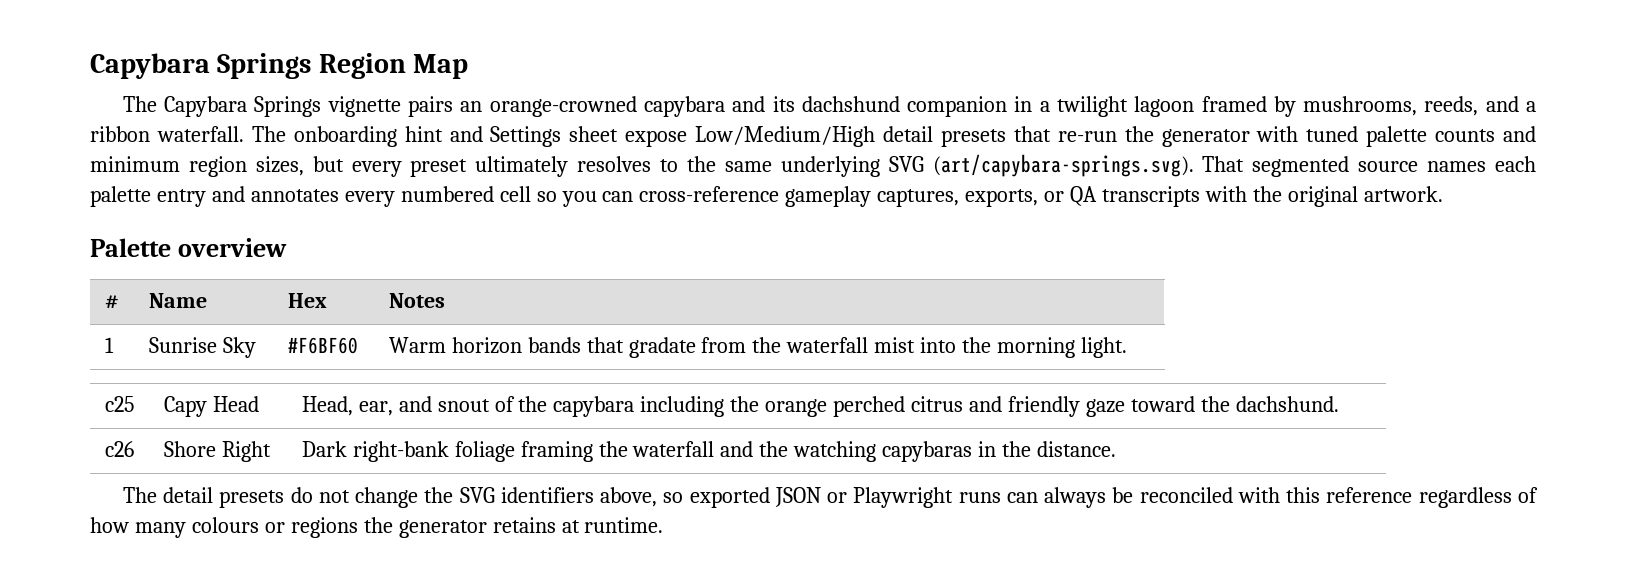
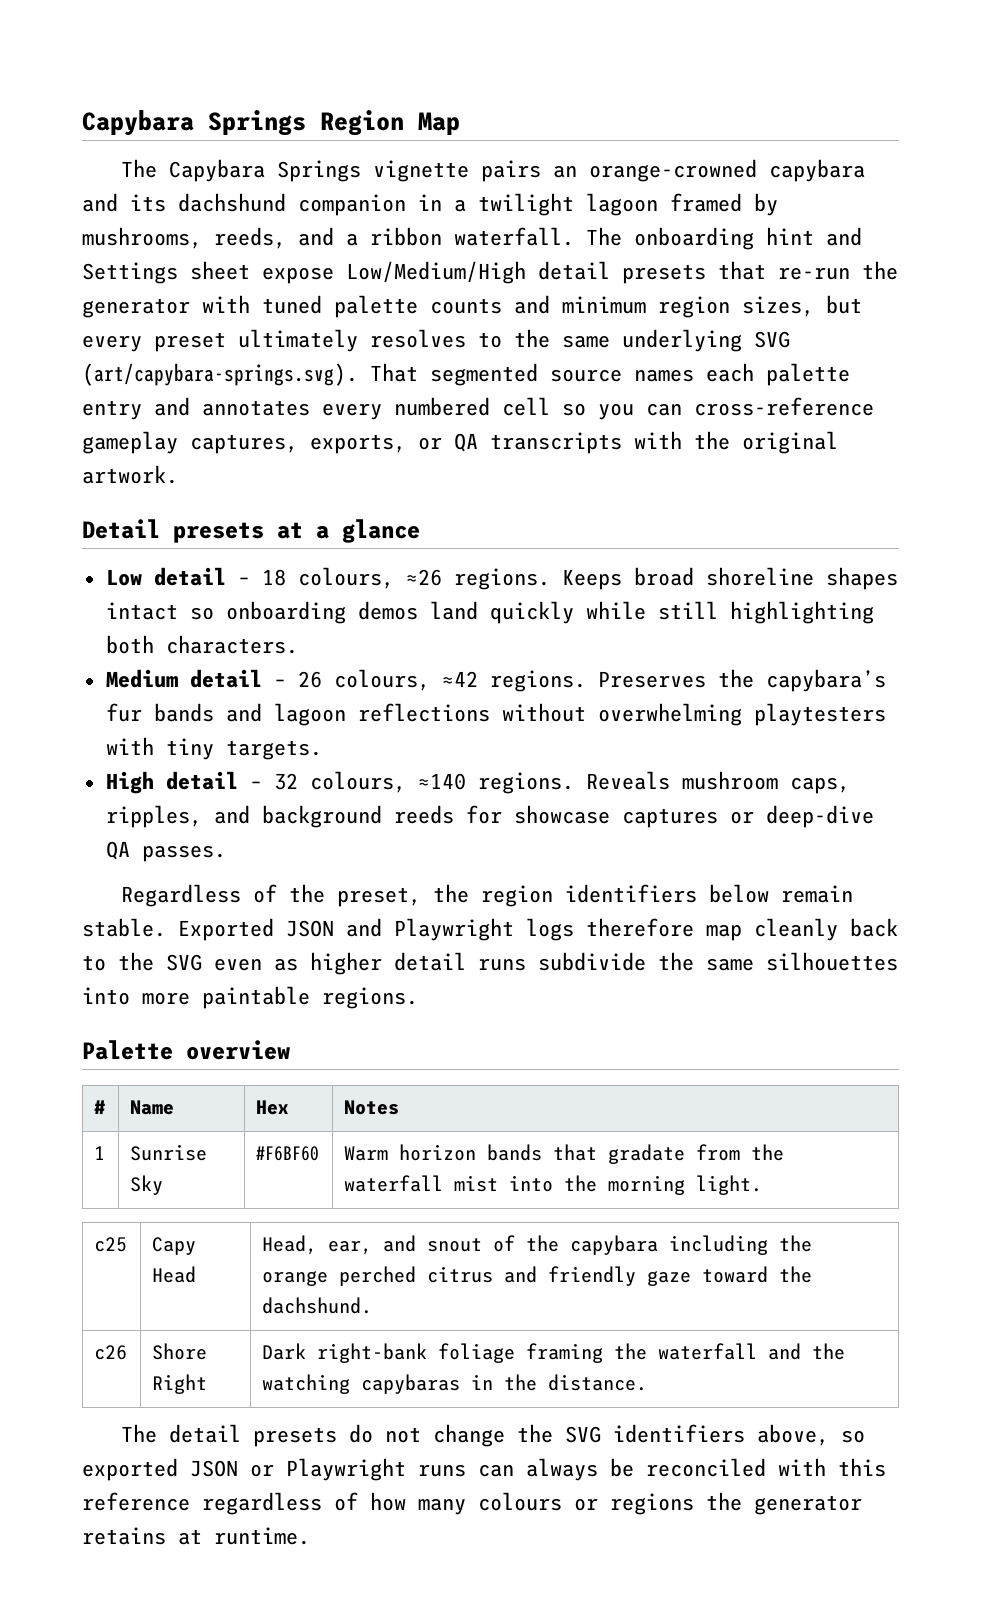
(1443, 194) none -> [82,519,420,543] [105,567,898,590] [105,601,874,624] [105,635,298,654] [105,669,886,692] [105,703,886,726] [105,737,322,760] [105,771,850,794] [105,805,874,828] [105,841,226,862] [120,884,853,907] [82,918,898,941] [82,952,898,975] [82,986,418,1009] // Detail presets at a glance // Low detail – 18 colours, ≈26 regions. Keeps broad shoreline shapes intact so onboarding demos land quickly while still highlighting both characters. // Medium detail – 26 colours, ≈42 regions. Preserves the capybara’s fur bands and lagoon reflections without overwhelming playtesters with tiny targets. // High detail – 32 colours, ≈140 regions. Reveals mushroom caps, ripples, and background reeds for showcase captures or deep-dive QA passes. // Regardless of the preset, the region identifiers below remain stable. Exported JSON and Playwright logs therefore map cleanly back to the SVG even as higher detail runs subdivide the same silhouettes into more paintable regions.

